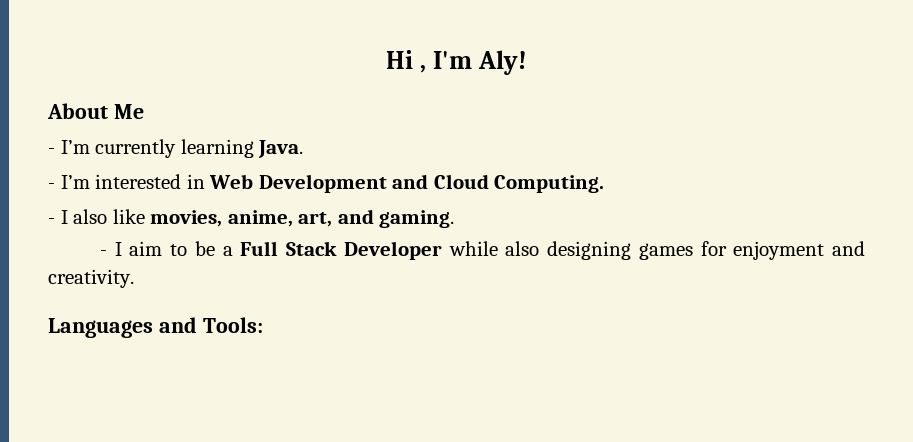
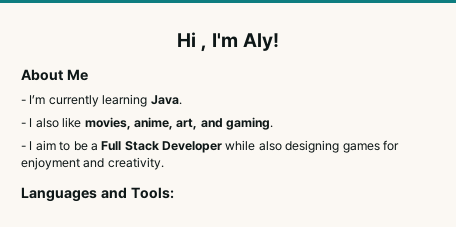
[48,174,605,193] // - I’m interested in Web Development and Cloud Computing. -> (182, 100) none

